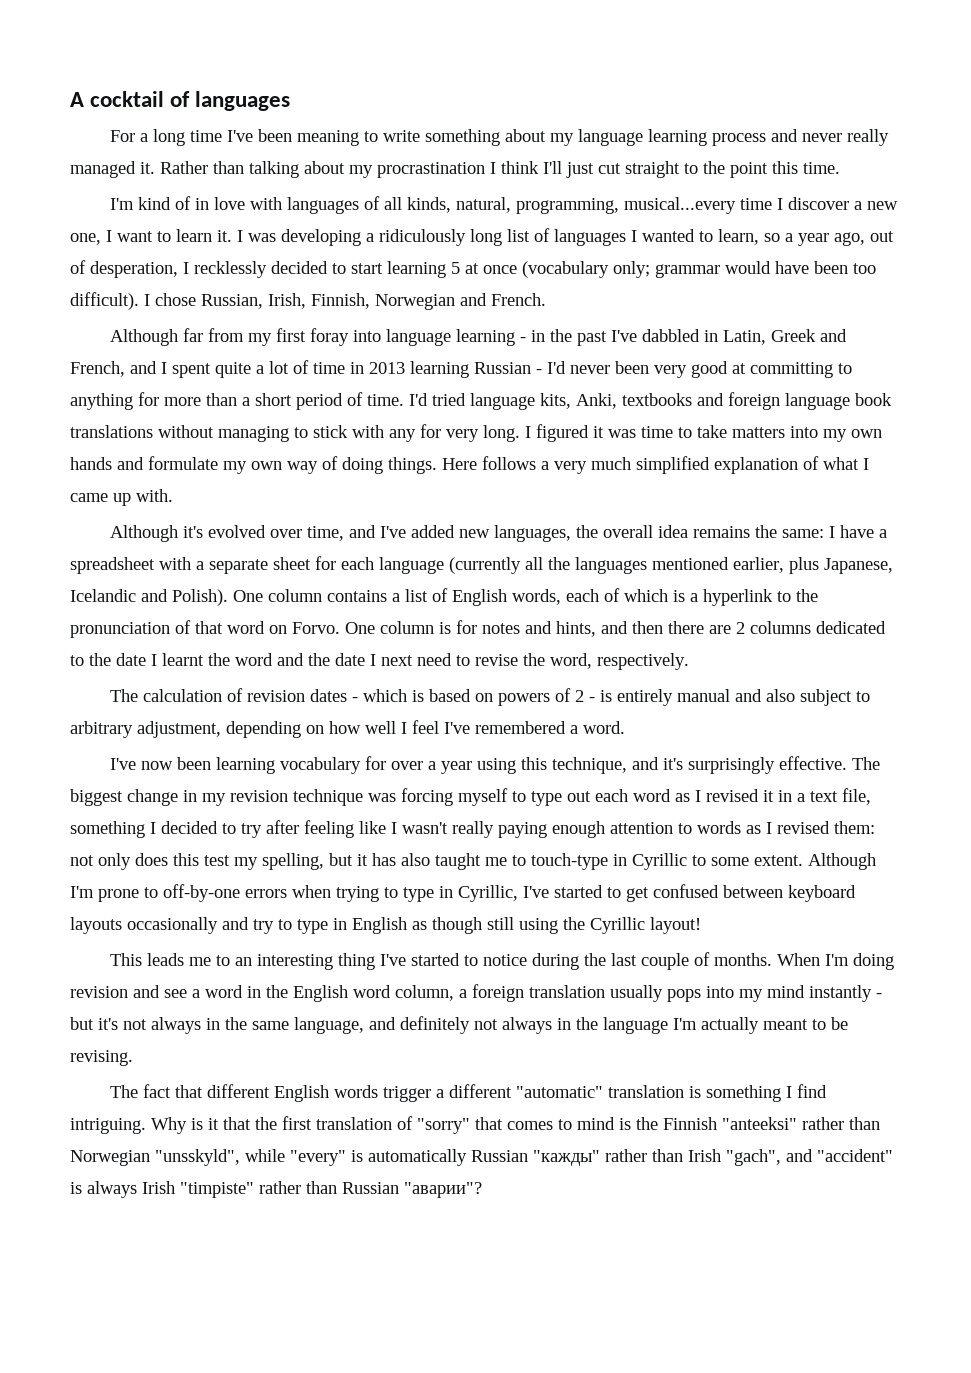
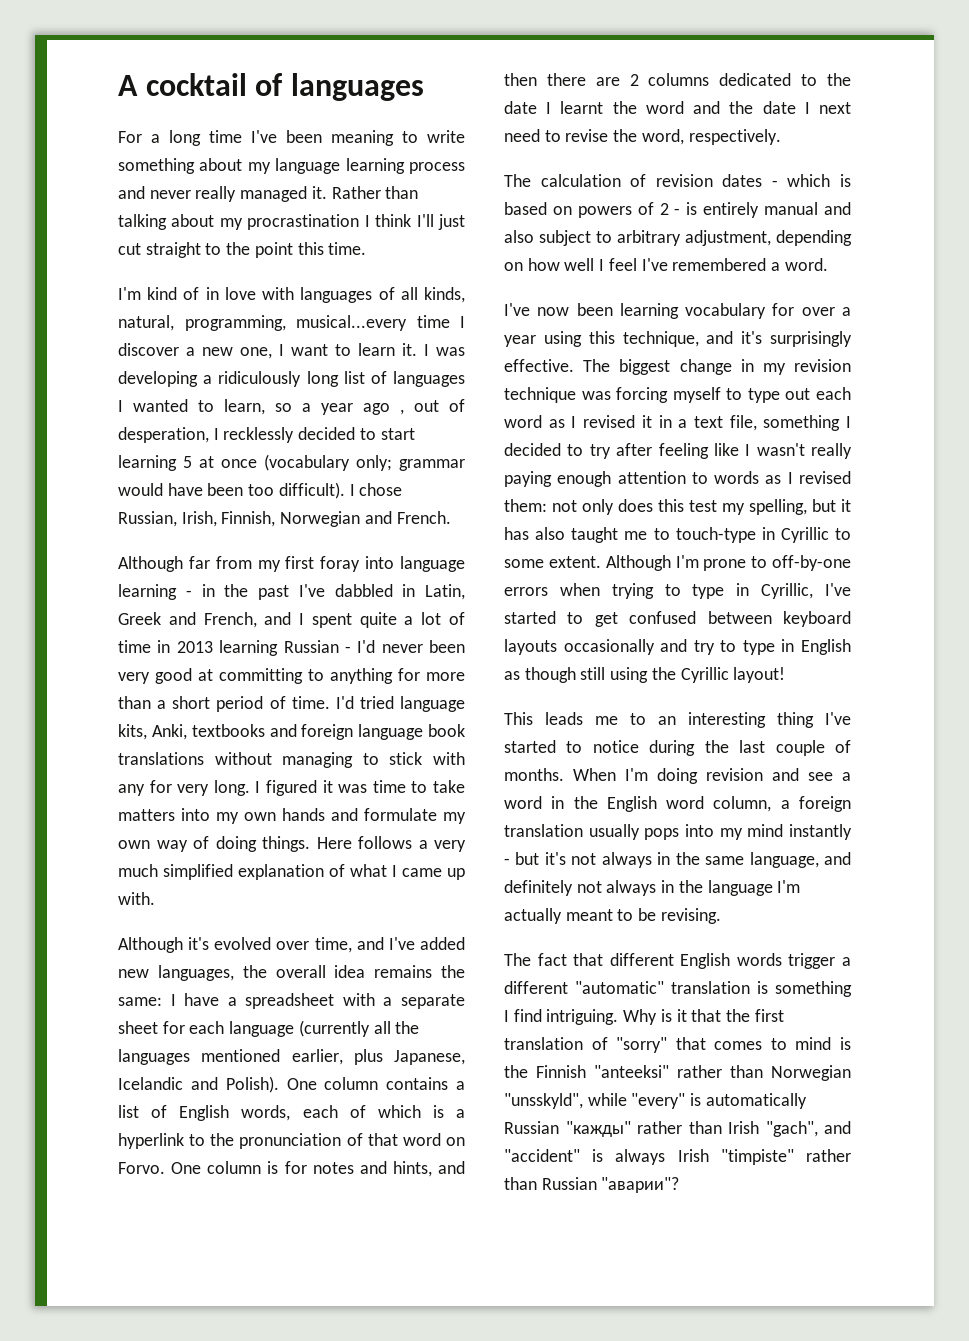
[834,232,865,246] ago, -> [363,403,404,415] ago ,

